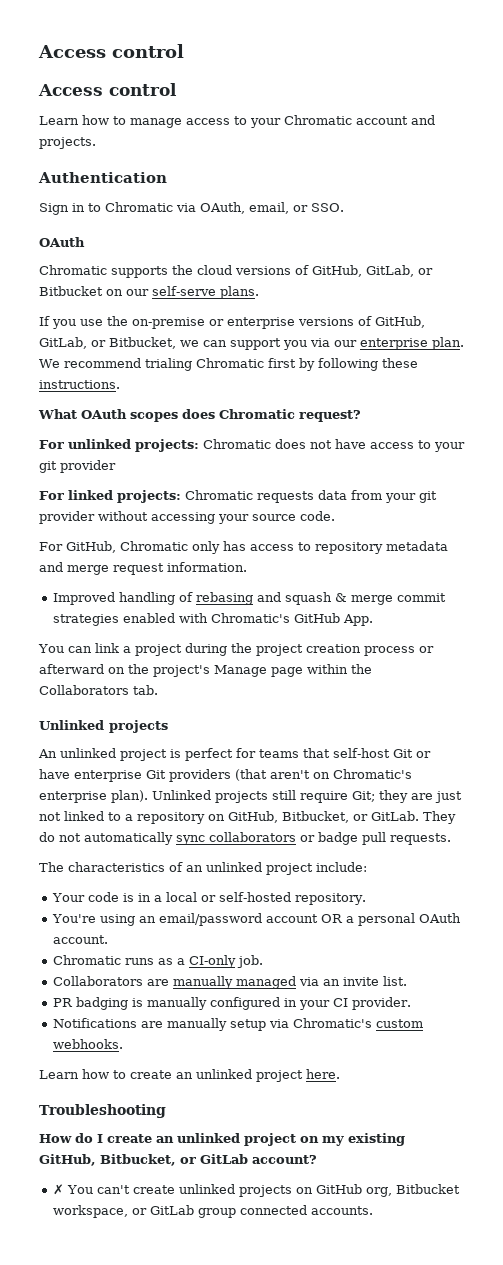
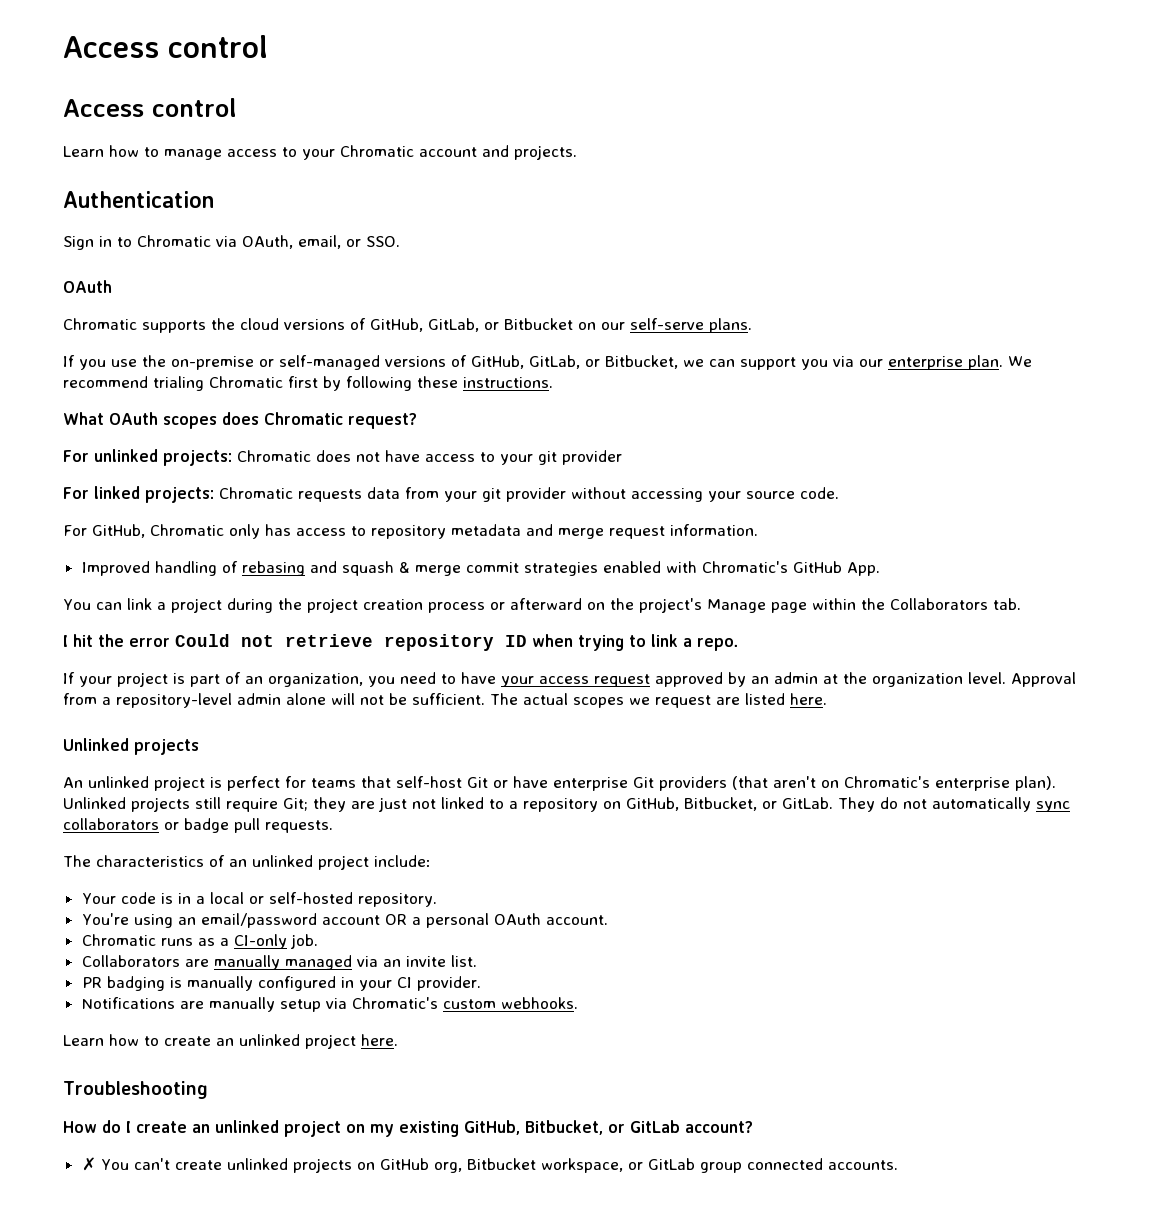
[227,317,295,329] enterprise -> [279,355,380,370] self-managed
(158, 690) none -> [63,634,739,651] [63,672,1076,687] [63,693,827,708] // I hit the error Could not retrieve repository ID when trying to link a repo. // If your project is part of an organization, you need to have your access request approved by an admin at the organization level. Approval from a repository-level admin alone will not be sufficient. The actual scopes we request are listed here.

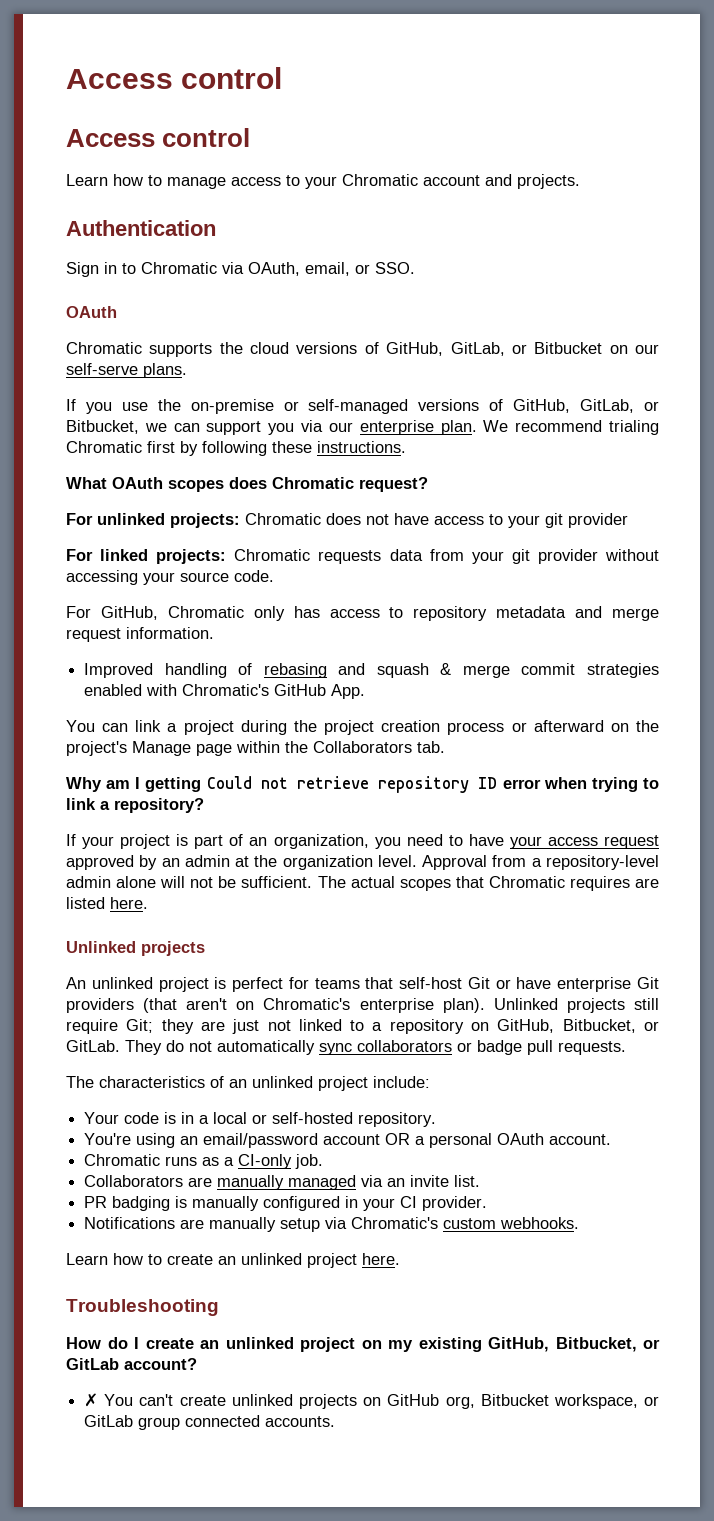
[63,634,170,647] I hit the error -> [66,777,202,792] Why am I getting
(527, 641) none -> [502,779,541,789] error
[697,638,739,651] repo. -> [114,798,204,813] repository?
[629,695,711,708] we request -> [455,876,630,891] that Chromatic requires

